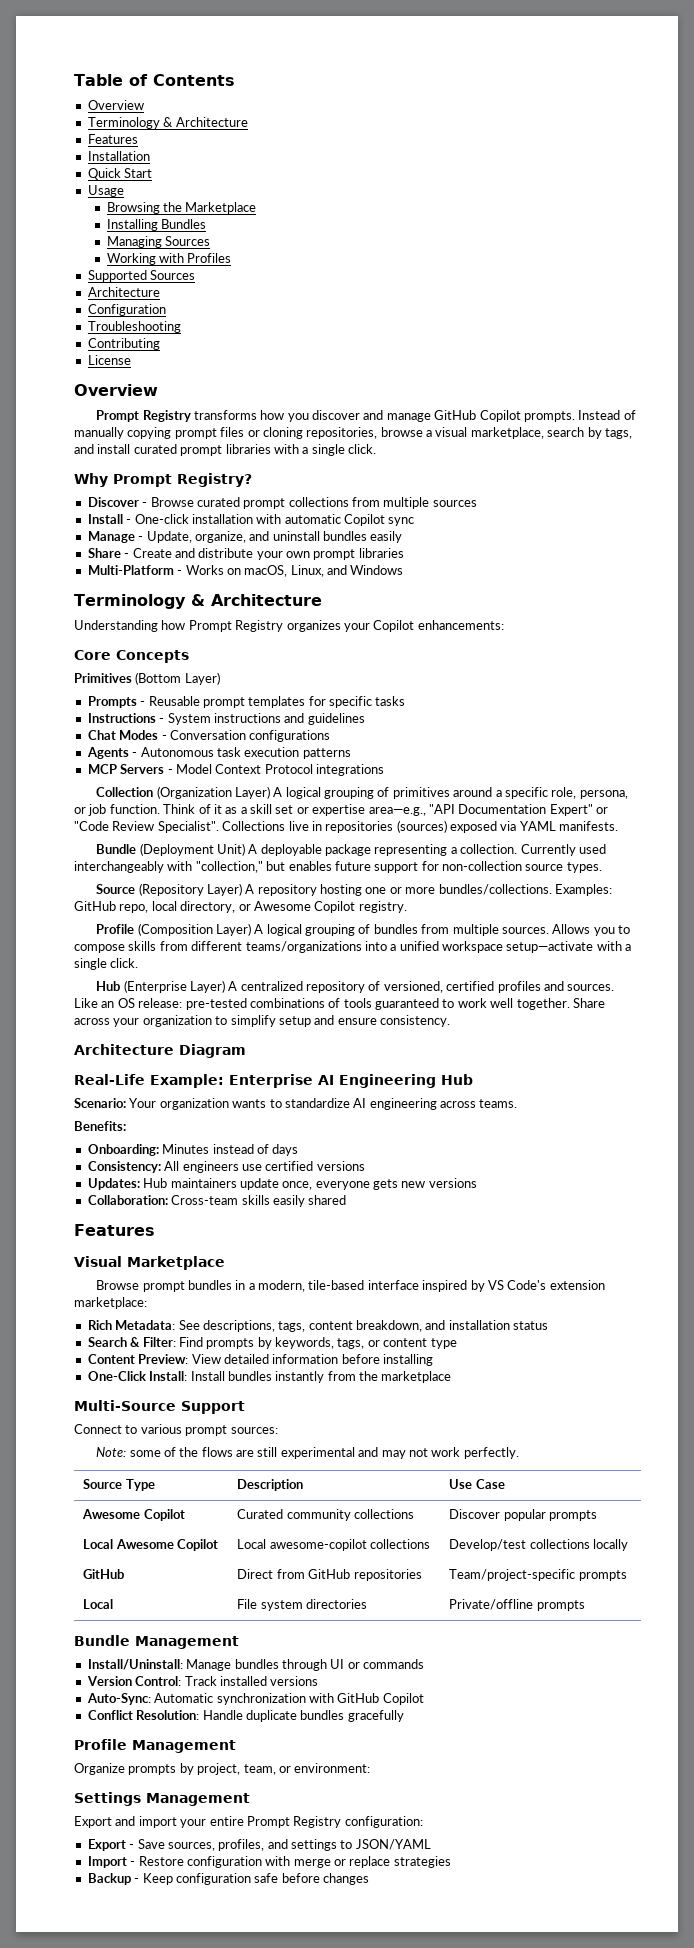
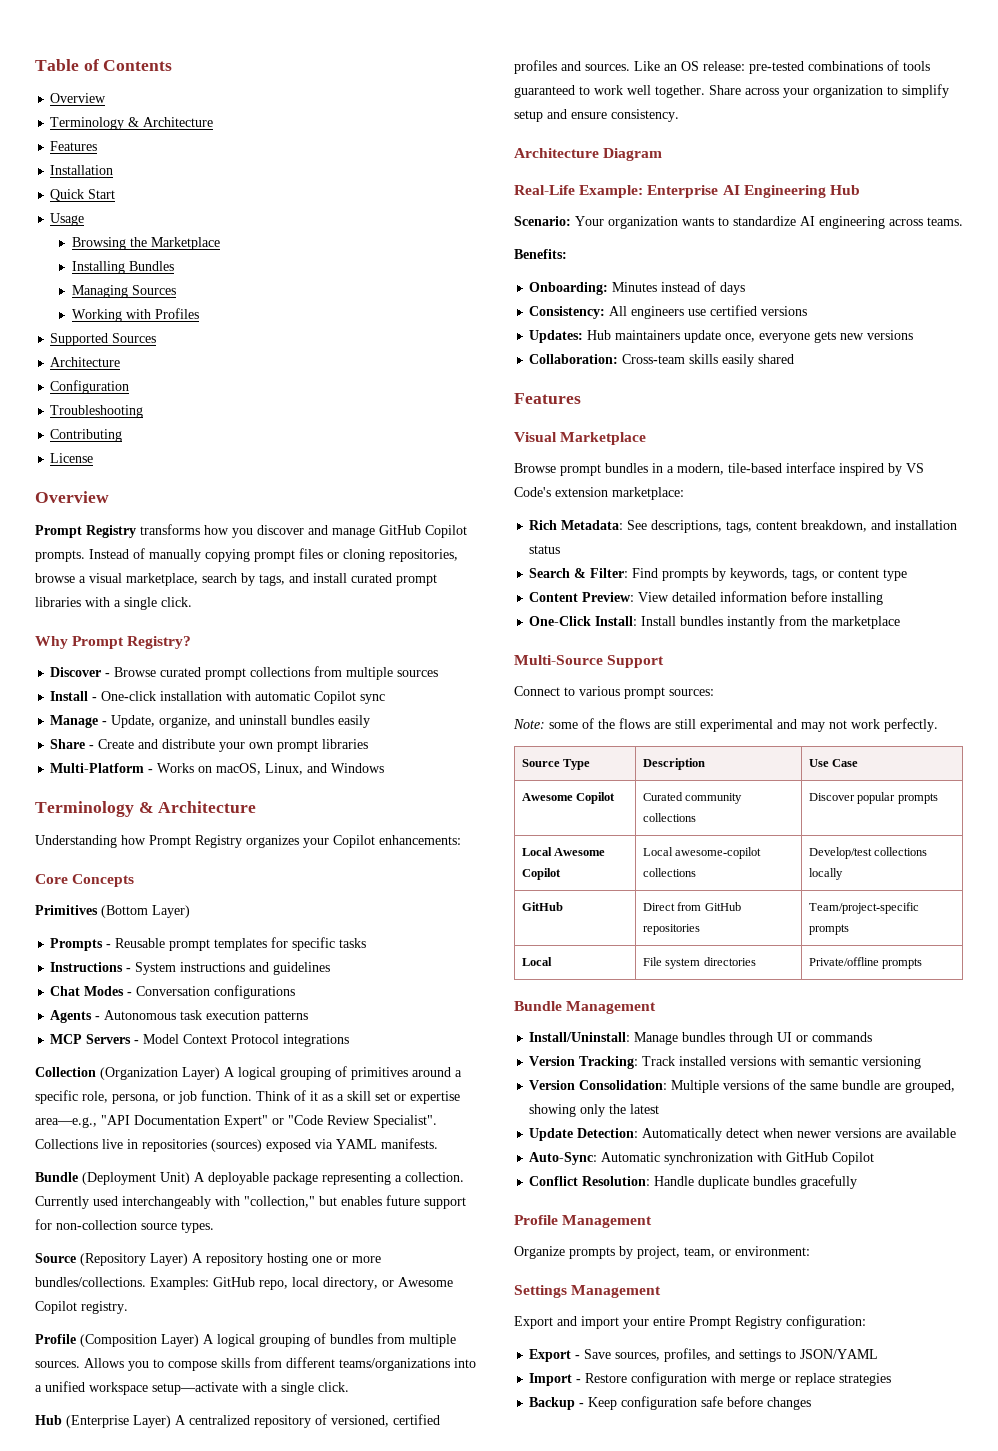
[135,1676,182,1686] Control: -> [579,1056,639,1069] Tracking:
(319, 1681) none -> [780,1056,922,1069] [529,1079,956,1093] [529,1104,660,1117] [529,1128,957,1141] with semantic versioning // Version Consolidation: Multiple versions of the same bundle are grouped, showing only the latest // Update Detection: Automatically detect when newer versions are available

